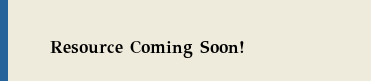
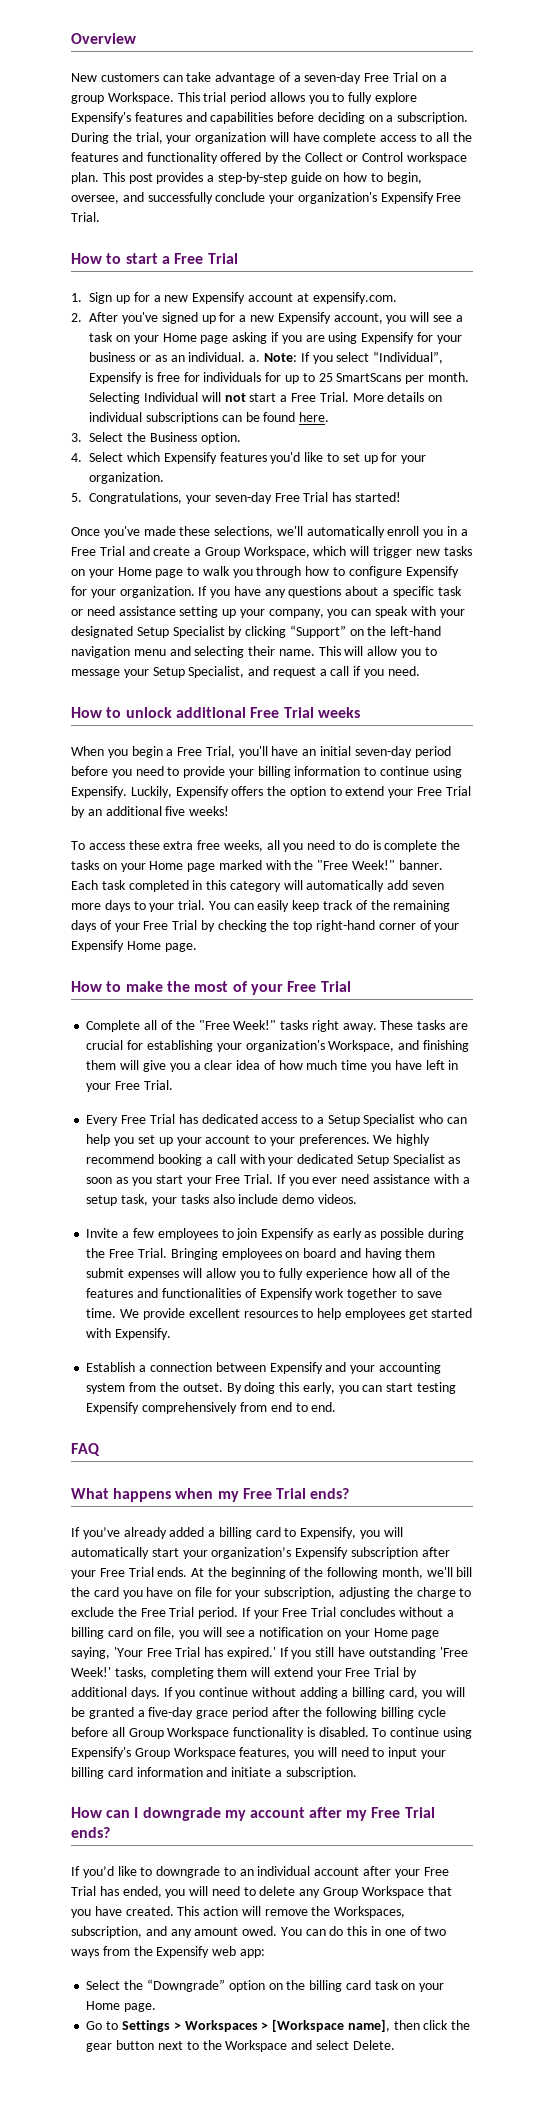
[50,40,245,58] Resource Coming Soon! -> [71,33,136,44] [71,72,447,84] [71,92,418,104] [71,112,469,124] [71,132,472,144] [71,152,468,164] [71,172,422,184] [71,192,462,204] [71,212,100,222] [71,253,238,264] [71,292,397,304] [71,312,463,324] [89,332,462,344] [89,351,444,364] [89,372,469,384] [89,392,443,404] [89,412,330,424] [71,432,241,444] [71,452,427,464] [89,472,165,484] [71,492,401,504] [71,526,468,538] [71,546,472,558] [71,566,459,578] [71,586,462,598] [71,606,465,618] [71,625,442,638] [71,646,437,658] [71,666,420,678] [71,707,360,718] [71,746,451,758] [71,766,462,778] [71,786,471,798] [71,806,230,818] [71,840,461,852] [71,860,443,872] [71,880,445,892] [71,900,451,912] [71,920,460,932] [71,940,197,952] [71,981,351,995] [86,1020,468,1032] [86,1040,469,1052] [86,1060,459,1072] [86,1080,173,1092] [86,1114,467,1126] [86,1134,431,1146] [86,1154,461,1166] [86,1174,470,1186] [86,1194,357,1206] [86,1228,464,1240] [86,1248,436,1260] [86,1268,450,1280] [86,1288,442,1300] [86,1308,473,1320] [86,1328,172,1340] [86,1362,441,1374] [86,1382,456,1394] [86,1402,337,1414] [71,1443,100,1456] [71,1488,350,1502] [71,1527,403,1539] [71,1547,450,1559] [71,1567,473,1579] [71,1587,472,1599] [71,1607,454,1619] [71,1627,440,1639] [71,1647,468,1659] [71,1667,418,1679] [71,1687,465,1699] [71,1707,446,1719] [71,1727,473,1739] [71,1747,447,1759] [71,1767,357,1779] [71,1807,435,1821] [71,1827,110,1838] [71,1866,449,1878] [71,1886,452,1898] [71,1906,406,1918] [71,1926,447,1938] [71,1946,265,1958] [86,1979,445,1992] [86,2001,157,2012] [86,2019,471,2032] [86,2040,395,2052] Overview // New customers can take advantage of a seven-day Free Trial on a group Workspace. This trial period allows you to fully explore Expensify's features and capabilities before deciding on a subscription. During the trial, your organization will have complete access to all the features and functionality offered by the Collect or Control workspace plan. This post provides a step-by-step guide on how to begin, oversee, and successfully conclude your organization's Expensify Free Trial. // How to start a Free Trial // 1. Sign up for a new Expensify account at expensify.com. // 2. After you've signed up for a new Expensify account, you will see a task on your Home page asking if you are using Expensify for your business or as an individual. a. Note: If you select “Individual”, Expensify is free for individuals for up to 25 SmartScans per month. Selecting Individual will not start a Free Trial. More details on individual subscriptions can be found here. // 3. Select the Business option. // 4. Select which Expensify features you'd like to set up for your organization. // 5. Congratulations, your seven-day Free Trial has started! // Once you've made these selections, we'll automatically enroll you in a Free Trial and create a Group Workspace, which will trigger new tasks on your Home page to walk you through how to configure Expensify for your organization. If you have any questions about a specific task or need assistance setting up your company, you can speak with your designated Setup Specialist by clicking “Support” on the left-hand navigation menu and selecting their name. This will allow you to message your Setup Specialist, and request a call if you need. // How to unlock additional Free Trial weeks // When you begin a Free Trial, you'll have an initial seven-day period before you need to provide your billing information to continue using Expensify. Luckily, Expensify offers the option to extend your Free Trial by an additional five weeks! // To access these extra free weeks, all you need to do is complete the tasks on your Home page marked with the "Free Week!" banner. Each task completed in this category will automatically add seven more days to your trial. You can easily keep track of the remaining days of your Free Trial by checking the top right-hand corner of your Expensify Home page. // How to make the most of your Free Trial // Complete all of the "Free Week!" tasks right away. These tasks are crucial for establishing your organization's Workspace, and finishing them will give you a clear idea of how much time you have left in your Free Trial. // Every Free Trial has dedicated access to a Setup Specialist who can help you set up your account to your preferences. We highly recommend booking a call with your dedicated Setup Specialist as soon as you start your Free Trial. If you ever need assistance with a setup task, your tasks also include demo videos. // Invite a few employees to join Expensify as early as possible during the Free Trial. Bringing employees on board and having them submit expenses will allow you to fully experience how all of the features and functionalities of Expensify work together to save time. We provide excellent resources to help employees get started with Expensify. // Establish a connection between Expensify and your accounting system from the outset. By doing this early, you can start testing Expensify comprehensively from end to end. // FAQ // What happens when my Free Trial ends? // If you’ve already added a billing card to Expensify, you will automatically start your organization’s Expensify subscription after your Free Trial ends. At the beginning of the following month, we'll bill the card you have on file for your subscription, adjusting the charge to exclude the Free Trial period. If your Free Trial concludes without a billing card on file, you will see a notification on your Home page saying, 'Your Free Trial has expired.' If you still have outstanding 'Free Week!' tasks, completing them will extend your Free Trial by additional days. If you continue without adding a billing card, you will be granted a five-day grace period after the following billing cycle before all Group Workspace functionality is disabled. To continue using Expensify's Group Workspace features, you will need to input your billing card information and initiate a subscription. // How can I downgrade my account after my Free Trial ends? // If you’d like to downgrade to an individual account after your Free Trial has ended, you will need to delete any Group Workspace that you have created. This action will remove the Workspaces, subscription, and any amount owed. You can do this in one of two ways from the Expensify web app: // Select the “Downgrade” option on the billing card task on your Home page. // Go to Settings > Workspaces > [Workspace name], then click the gear button next to the Workspace and select Delete.

